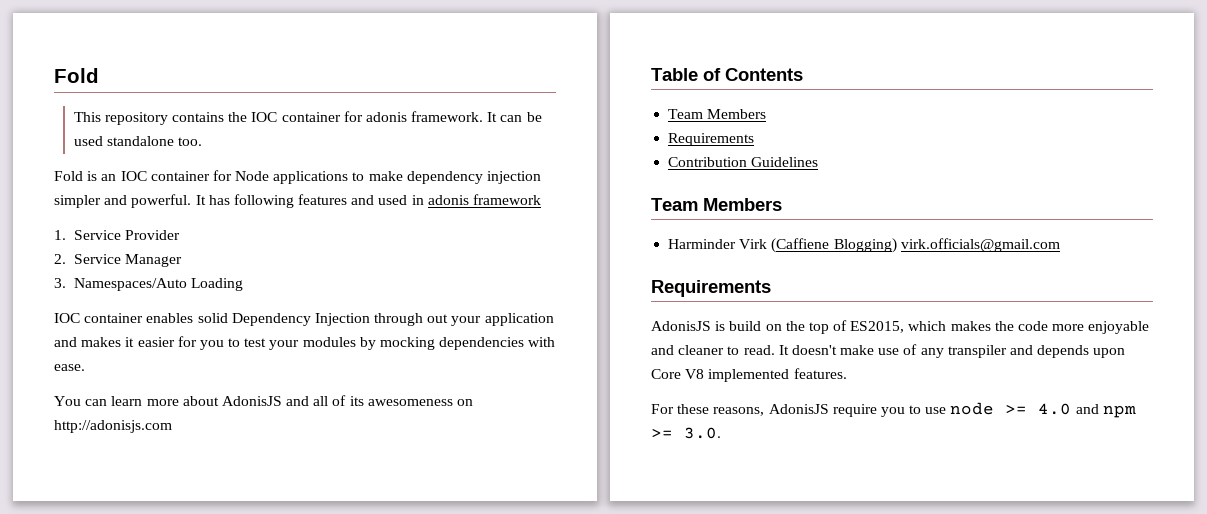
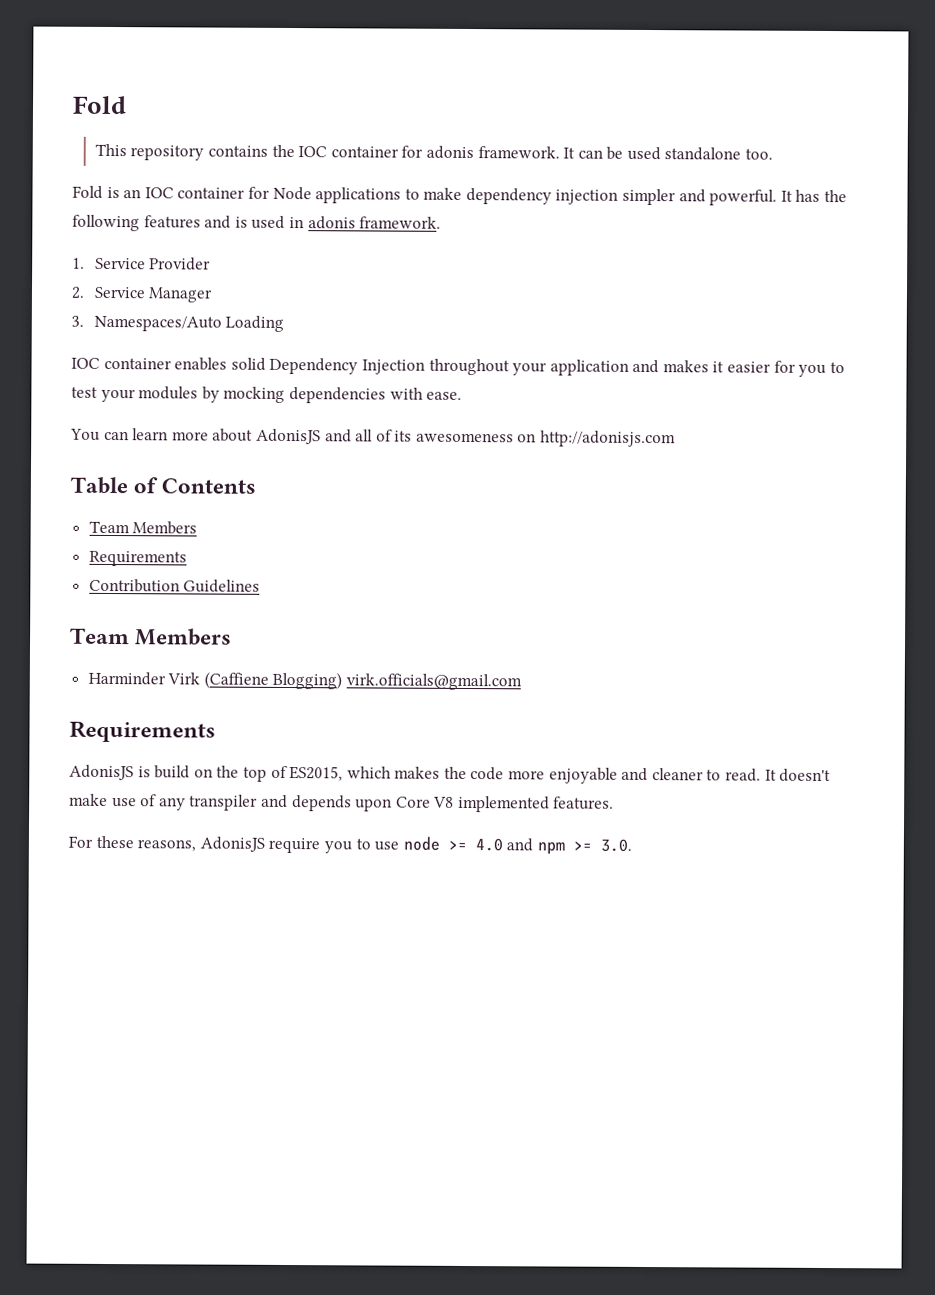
(230, 200) none -> [824,189,848,203] the
(375, 200) none -> [234,216,248,228] is
[473,194,542,205] framework -> [359,216,442,229] framework.
[374,313,449,326] through out -> [428,358,510,376] throughout

